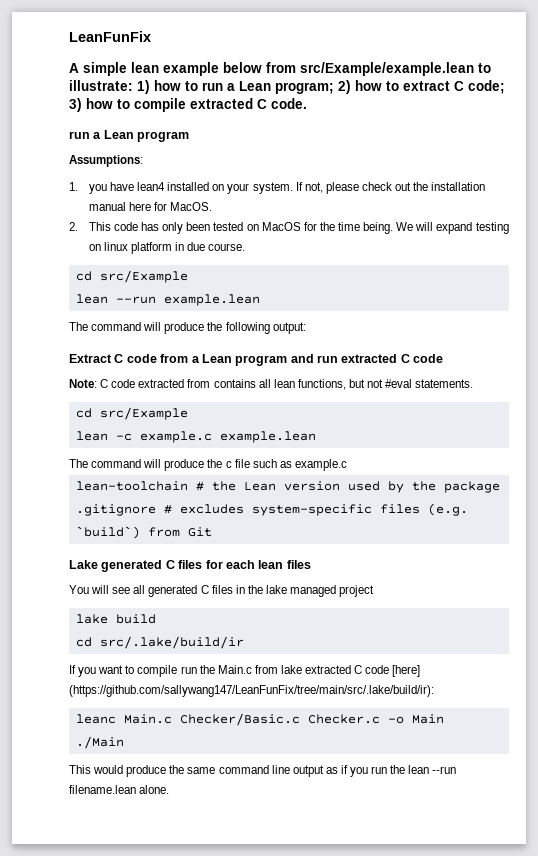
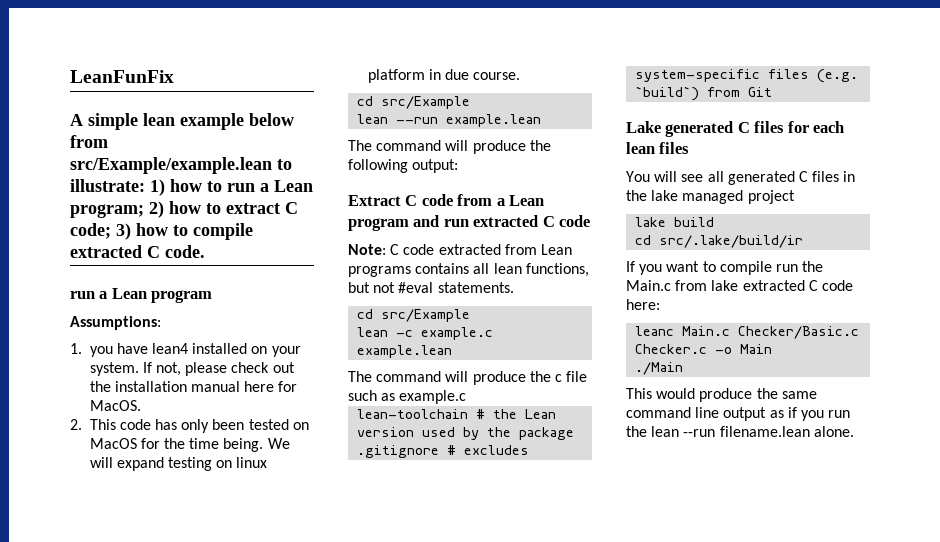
(211, 383) none -> [540,244,572,255] [348,266,411,277] Lean programs
[392,665,421,677] [69,685,434,697] [here] (https://github.com/sallywang147/LeanFunFix/tree/main/src/.lake/build/ir): -> [626,299,660,310] here:

